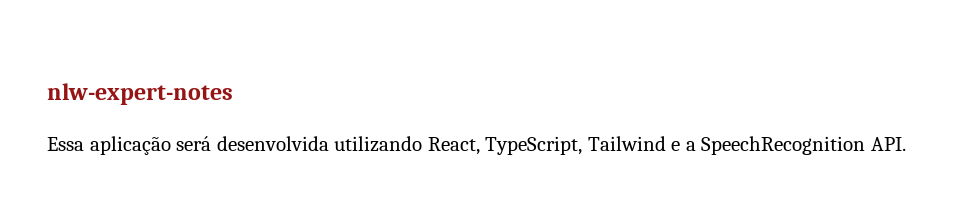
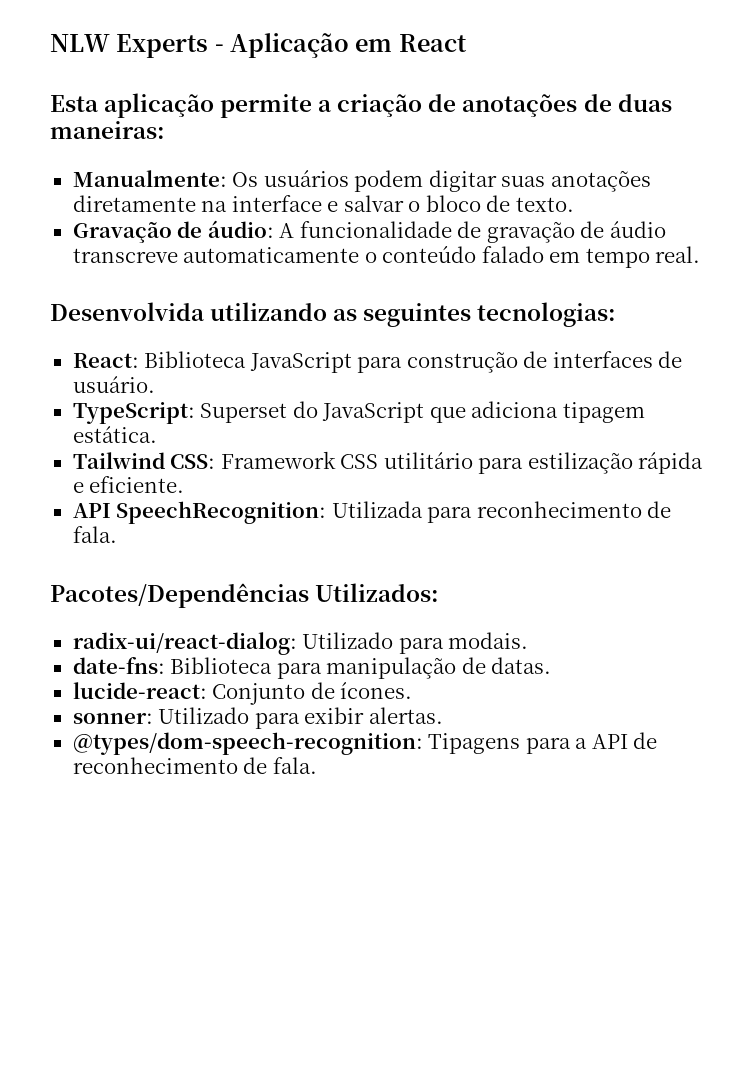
[47,83,233,105] [47,136,906,155] nlw-expert-notes // Essa aplicação será desenvolvida utilizando React, TypeScript, Tailwind e a SpeechRecognition API. -> [50,33,467,58] [50,93,672,118] [50,121,165,139] [72,170,651,192] [72,195,574,212] [72,220,666,243] [72,245,701,268] [50,302,617,327] [72,351,683,373] [72,376,155,393] [72,401,645,424] [72,426,157,443] [72,451,704,474] [72,476,185,493] [72,501,672,524] [72,526,117,543] [50,583,440,608] [72,632,529,655] [72,657,552,679] [72,682,413,705] [72,707,443,729] [72,732,658,755] [72,757,317,774] NLW Experts - Aplicação em React // Esta aplicação permite a criação de anotações de duas maneiras: // Manualmente: Os usuários podem digitar suas anotações diretamente na interface e salvar o bloco de texto. // Gravação de áudio: A funcionalidade de gravação de áudio transcreve automaticamente o conteúdo falado em tempo real. // Desenvolvida utilizando as seguintes tecnologias: // React: Biblioteca JavaScript para construção de interfaces de usuário. // TypeScript: Superset do JavaScript que adiciona tipagem estática. // Tailwind CSS: Framework CSS utilitário para estilização rápida e eficiente. // API SpeechRecognition: Utilizada para reconhecimento de fala. // Pacotes/Dependências Utilizados: // radix-ui/react-dialog: Utilizado para modais. // date-fns: Biblioteca para manipulação de datas. // lucide-react: Conjunto de ícones. // sonner: Utilizado para exibir alertas. // @types/dom-speech-recognition: Tipagens para a API de reconhecimento de fala.

